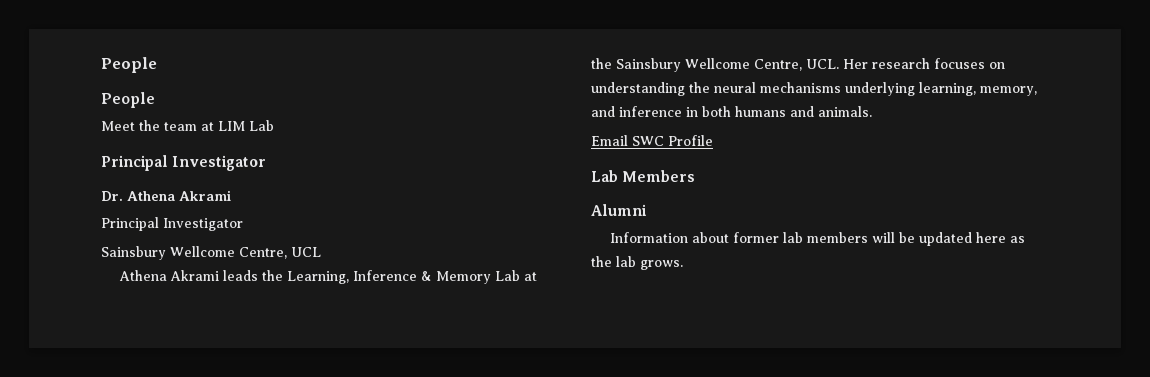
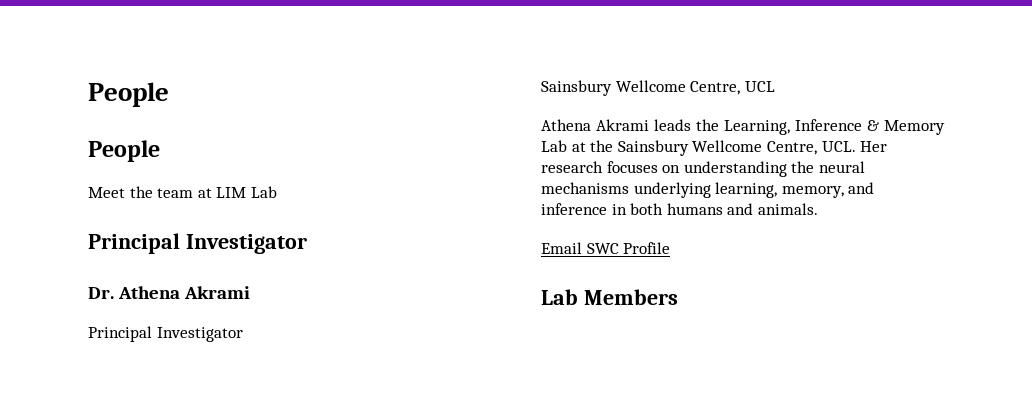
[591,204,647,216] [610,232,1026,246] [591,256,683,270] // Alumni // Information about former lab members will be updated here as the lab grows. -> (678, 297) none

